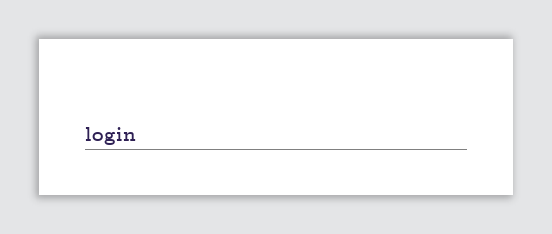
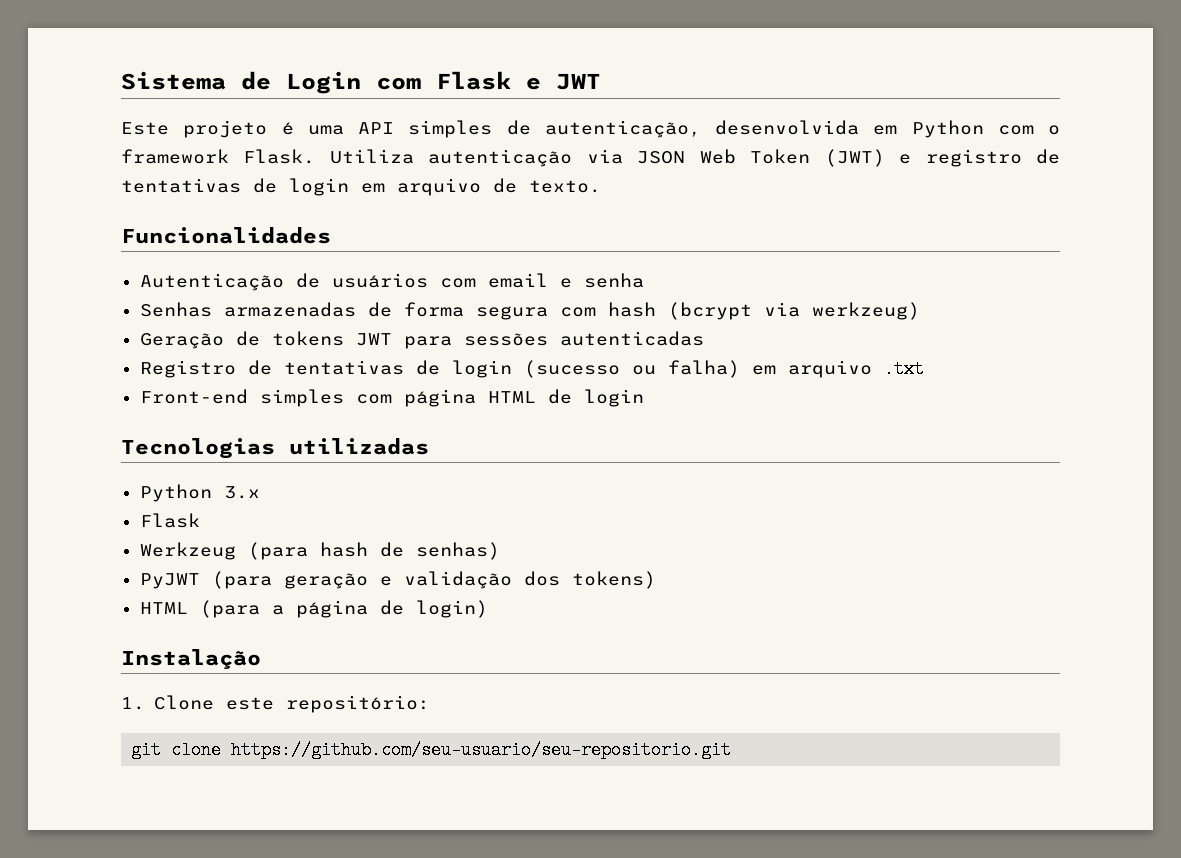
[85,127,136,145] login -> [121,71,601,94] [121,120,1060,138] [121,149,1061,167] [121,178,601,196] [121,227,331,244] [139,273,644,291] [139,302,920,320] [139,331,704,349] [139,360,924,378] [139,389,644,407] [121,438,429,459] [139,484,260,502] [139,513,200,528] [139,542,500,560] [139,571,656,589] [139,600,488,618] [121,649,261,669] [121,695,430,713] [131,741,732,759] Sistema de Login com Flask e JWT // Este projeto é uma API simples de autenticação, desenvolvida em Python com o framework Flask. Utiliza autenticação via JSON Web Token (JWT) e registro de tentativas de login em arquivo de texto. // Funcionalidades // Autenticação de usuários com email e senha // Senhas armazenadas de forma segura com hash (bcrypt via werkzeug) // Geração de tokens JWT para sessões autenticadas // Registro de tentativas de login (sucesso ou falha) em arquivo .txt // Front-end simples com página HTML de login // Tecnologias utilizadas // Python 3.x // Flask // Werkzeug (para hash de senhas) // PyJWT (para geração e validação dos tokens) // HTML (para a página de login) // Instalação // 1. Clone este repositório: // git clone https://github.com/seu-usuario/seu-repositorio.git

